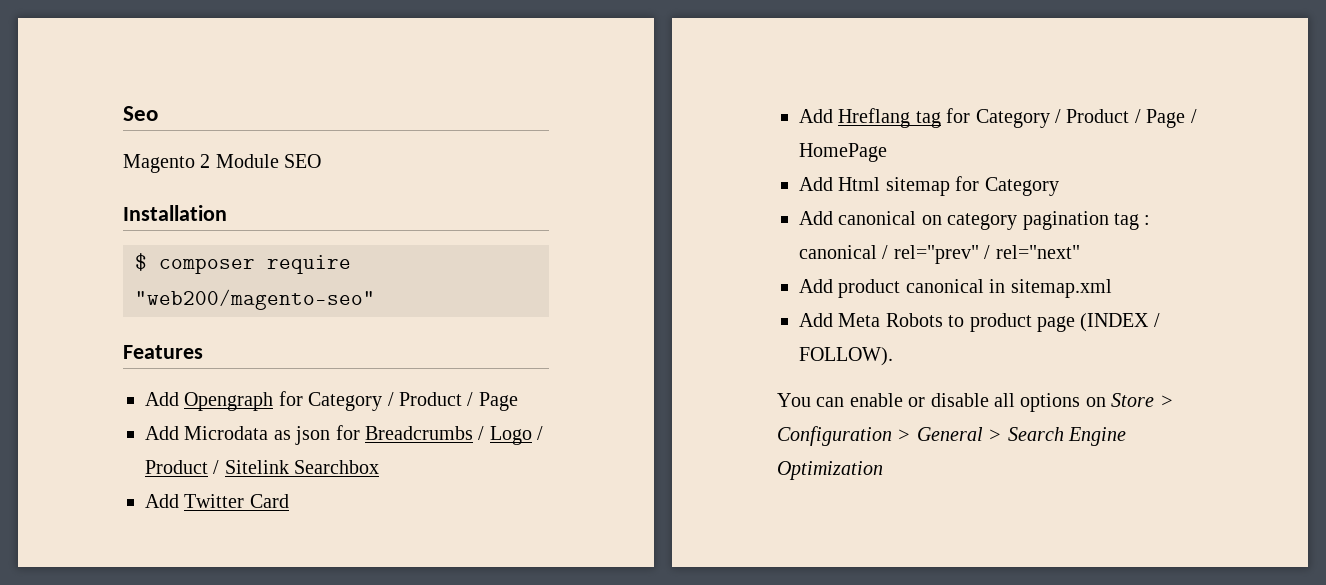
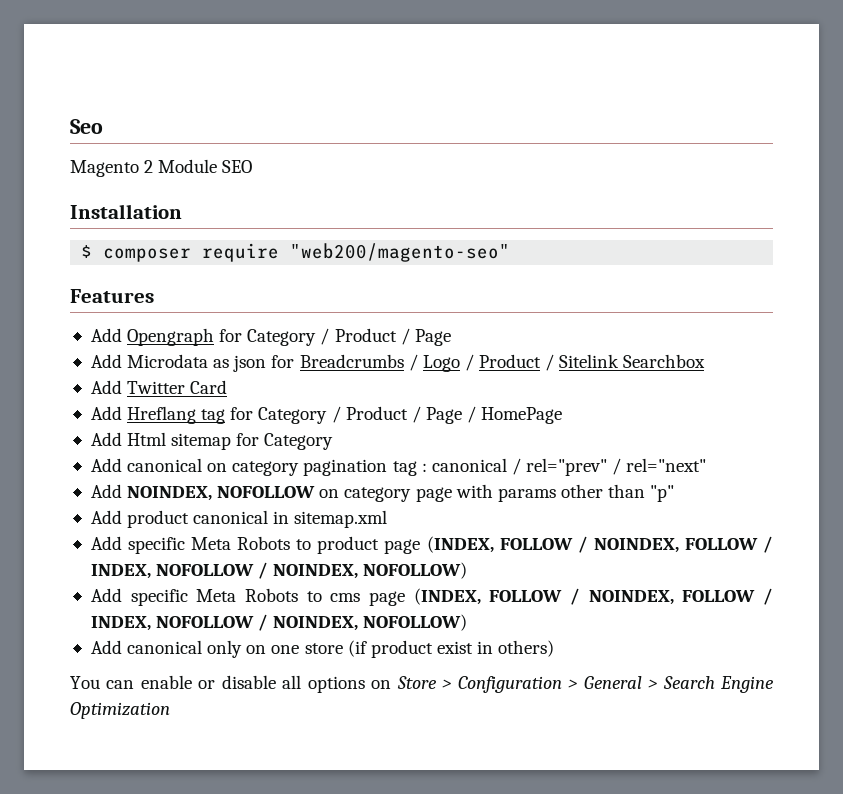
(1080, 252) none -> [90,484,675,502] // Add NOINDEX, NOFOLLOW on category page with params other than "p"
(833, 320) none -> [127,537,185,554] specific
[1080,313,1160,332] [799,347,893,366] (INDEX / FOLLOW). -> [426,536,774,553] [90,562,468,579] [90,588,773,606] [90,614,468,631] [90,640,555,658] (INDEX, FOLLOW / NOINDEX, FOLLOW / INDEX, NOFOLLOW / NOINDEX, NOFOLLOW) // Add specific Meta Robots to cms page (INDEX, FOLLOW / NOINDEX, FOLLOW / INDEX, NOFOLLOW / NOINDEX, NOFOLLOW) // Add canonical only on one store (if product exist in others)

